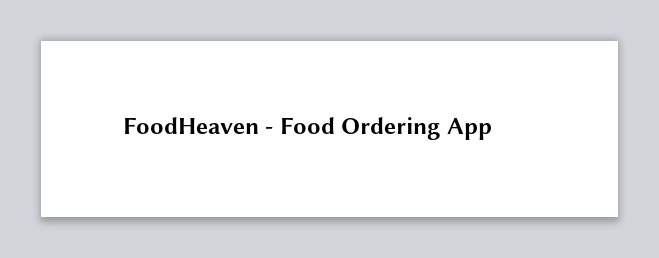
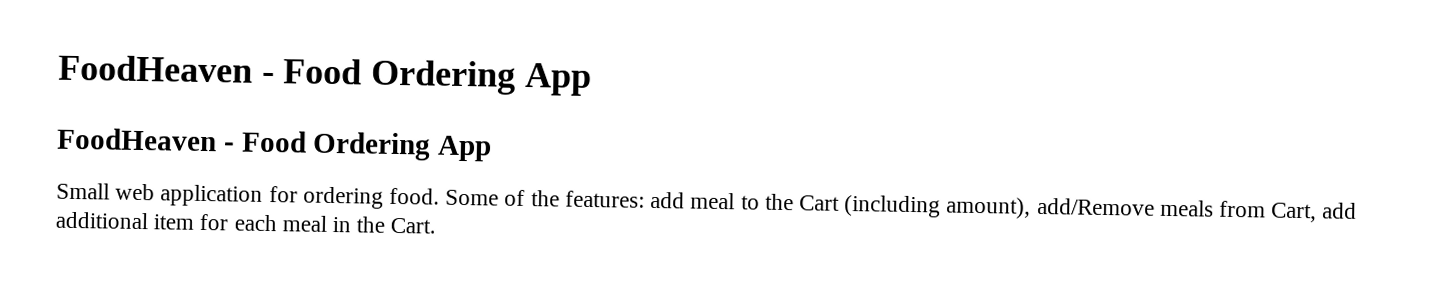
[123,117,492,140] FoodHeaven - Food Ordering App -> [58,54,592,96] [57,127,493,162] [56,182,1358,223] [55,211,437,234] FoodHeaven - Food Ordering App // FoodHeaven - Food Ordering App // Small web application for ordering food. Some of the features: add meal to the Cart (including amount), add/Remove meals from Cart, add additional item for each meal in the Cart.

